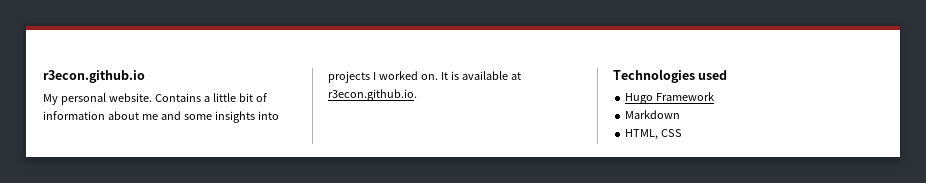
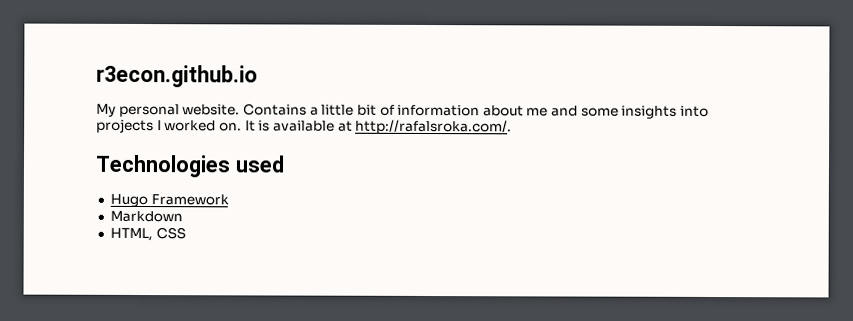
[328,89,417,101] r3econ.github.io. -> [355,119,513,135] http://rafalsroka.com/.

